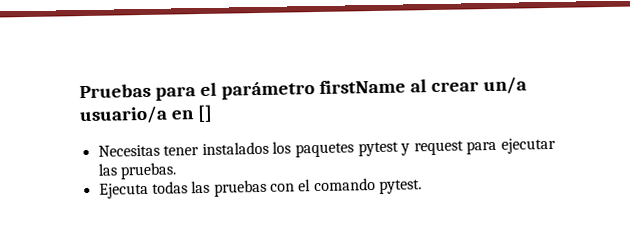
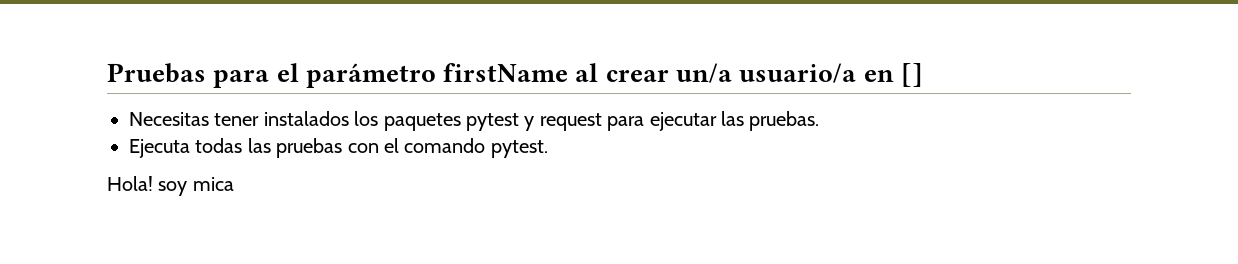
(422, 186) none -> [107,176,234,196] // Hola! soy mica

